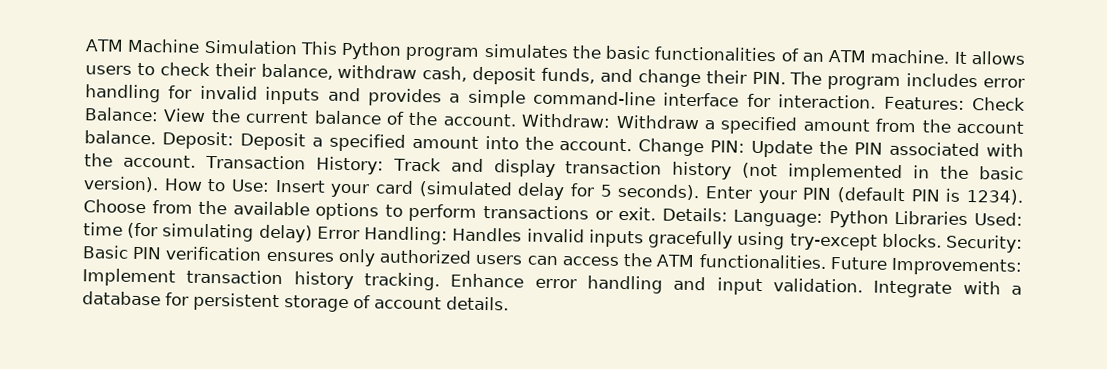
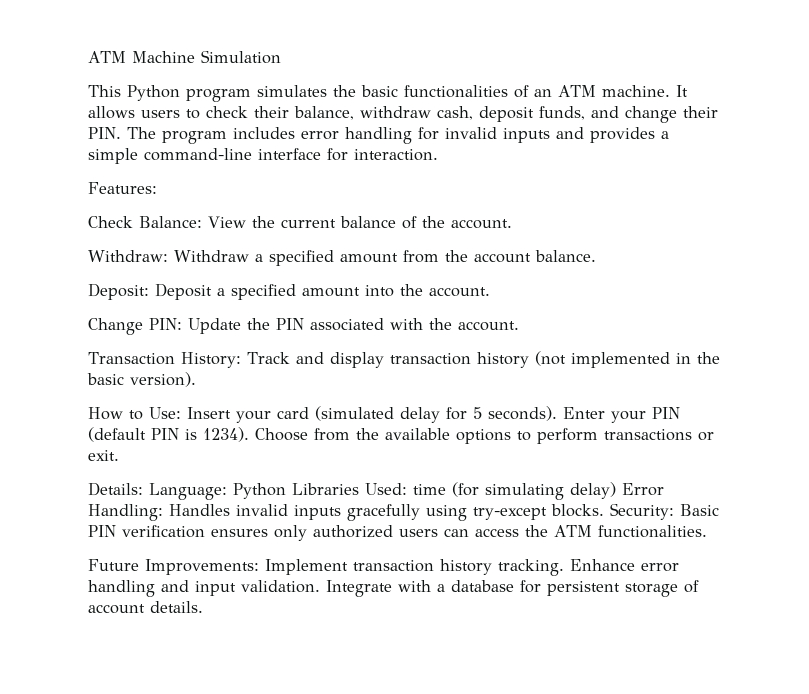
(298, 47) none -> (281, 57) //
(877, 101) none -> (438, 155) //
(965, 103) none -> (157, 188) //
(517, 120) none -> (512, 224) //
(156, 137) none -> (596, 256) //
(633, 145) none -> (490, 292) //
(196, 161) none -> (519, 326) //
(159, 184) none -> (196, 379) //
(657, 213) none -> (119, 455) //
(826, 261) none -> (707, 531) //

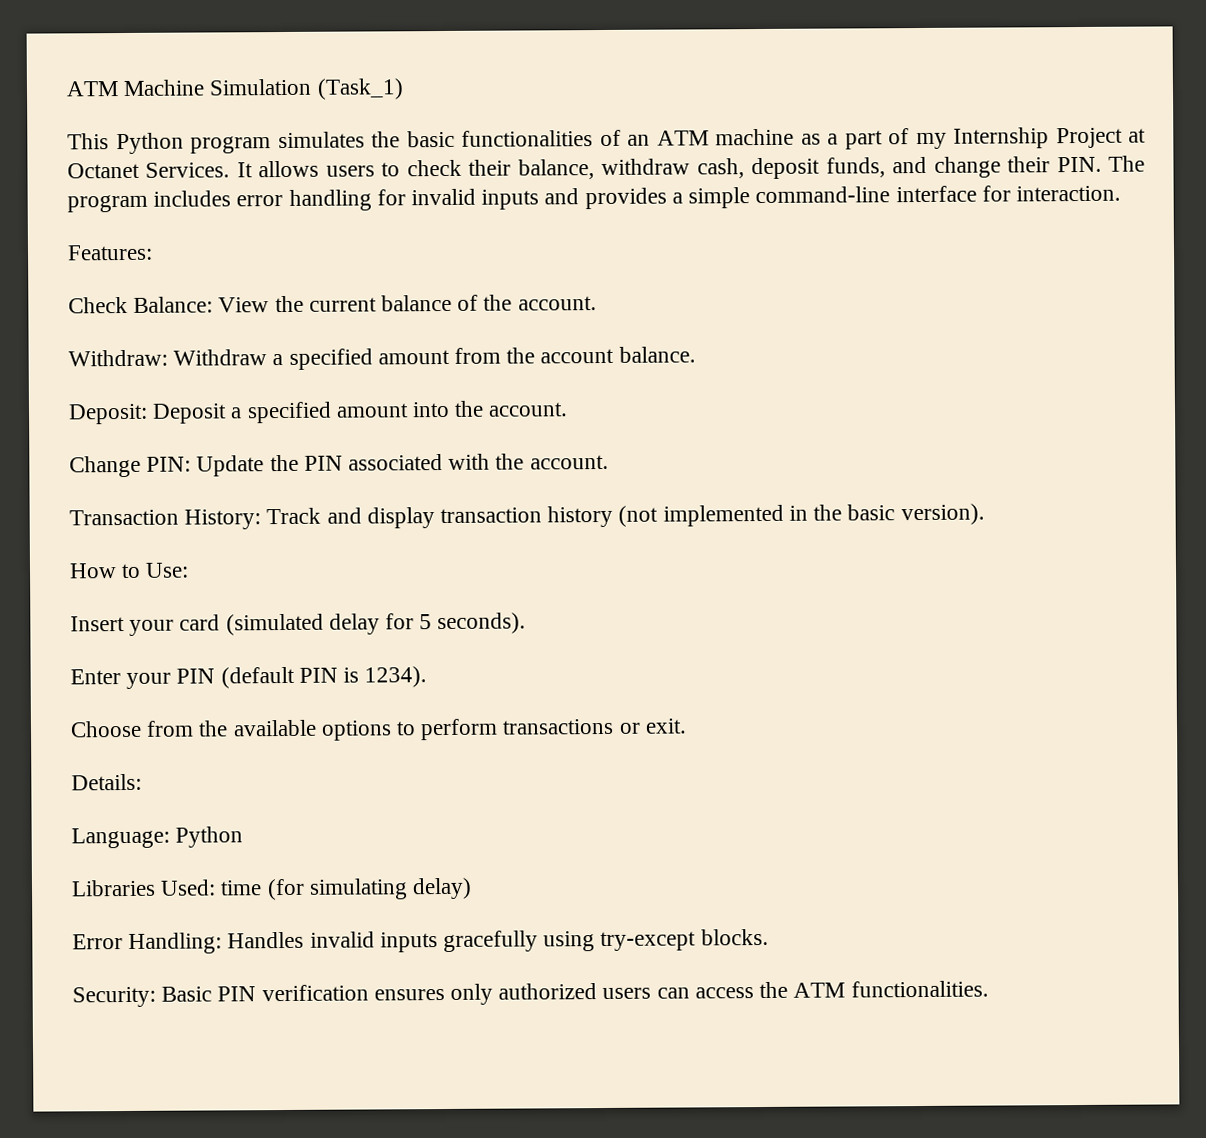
(281, 57) none -> [316,78,404,100] (Task_1)
[601,85,670,97] machine. -> [715,127,1146,150] [67,162,231,179] machine as a part of my Internship Project at Octanet Services.
(181, 413) none -> (190, 570) //
(557, 413) none -> (527, 623) //
(249, 434) none -> (428, 677) //
(143, 489) none -> (142, 782) //
(286, 491) none -> (244, 837) //
(616, 490) none -> (473, 888) //
(604, 510) none -> (769, 937) //
[88,559,679,576] [88,580,699,597] [88,601,203,614] // Future Improvements: Implement transaction history tracking. Enhance error handling and input validation. Integrate with a database for persistent storage of account details. -> (989, 989) none

